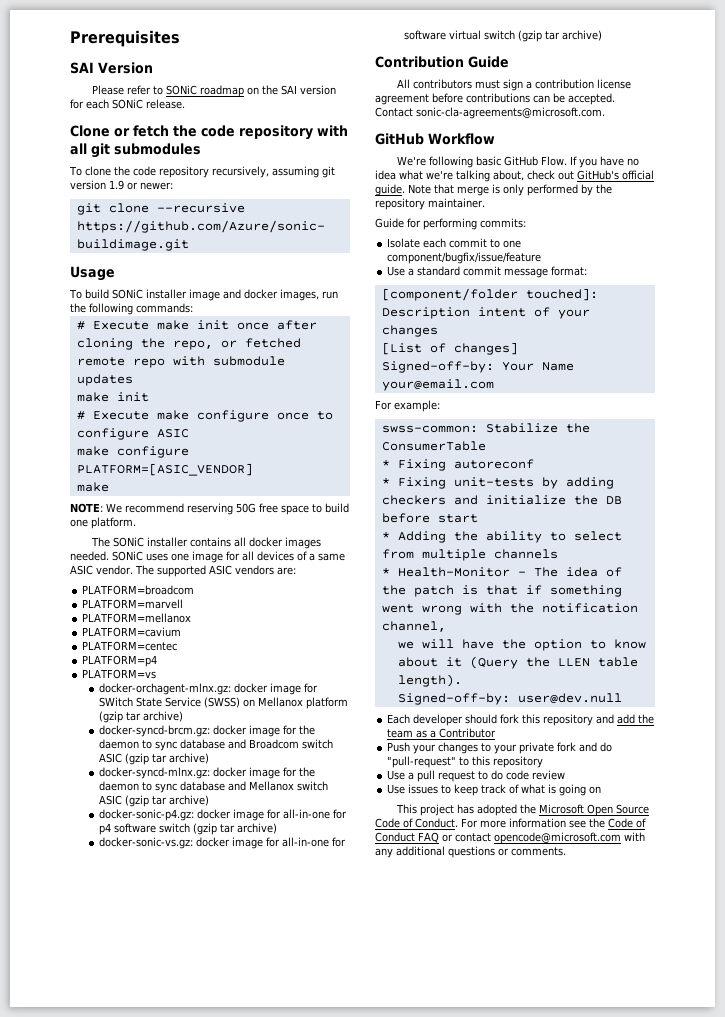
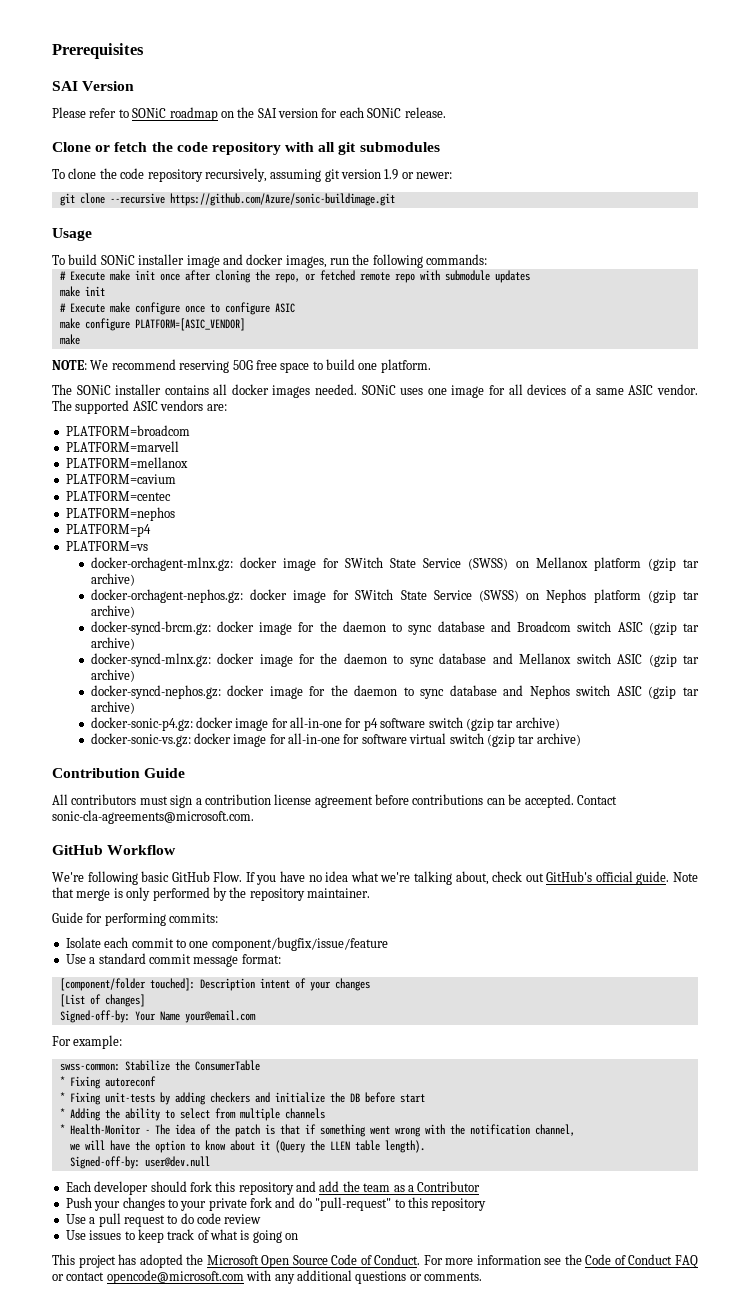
(178, 646) none -> [65,507,175,521] // PLATFORM=nephos
(184, 716) none -> [90,589,699,603] [90,605,135,618] // docker-orchagent-nephos.gz: docker image for SWitch State Service (SWSS) on Nephos platform (gzip tar archive)
(210, 800) none -> [90,685,699,699] [90,701,135,714] // docker-syncd-nephos.gz: docker image for the daemon to sync database and Nephos switch ASIC (gzip tar archive)

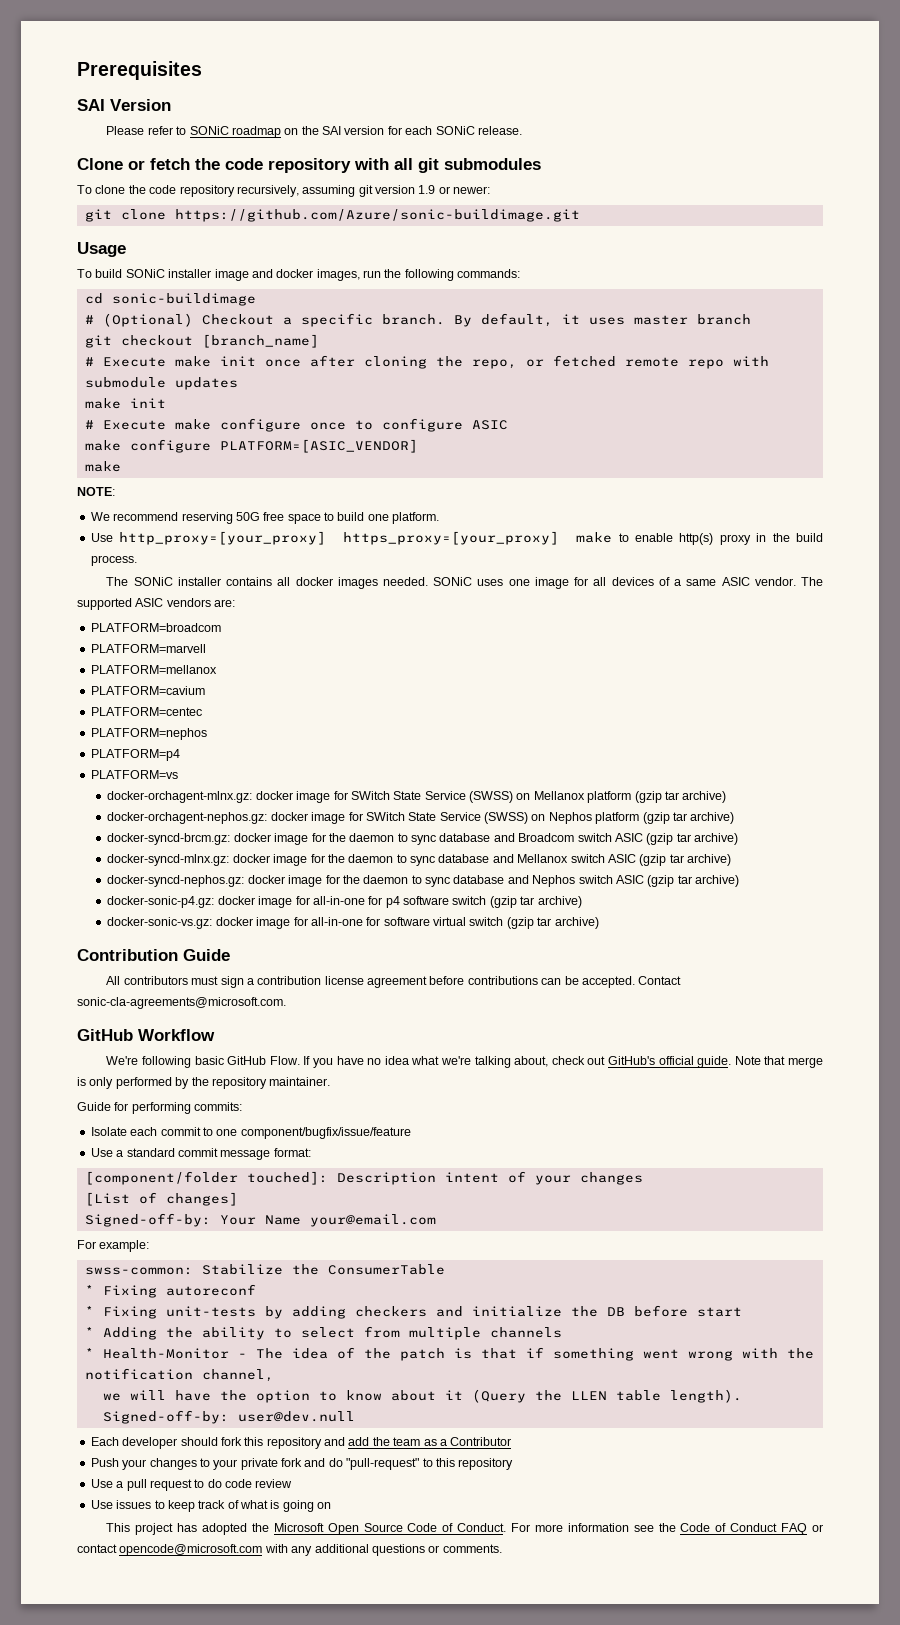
[109,193,165,204] --recursive -> (166, 214) none
(488, 259) none -> [84,293,256,306] [84,313,751,327] [84,334,319,348] // cd sonic-buildimage // # (Optional) Checkout a specific branch. By default, it uses master branch // git checkout [branch_name]
(87, 365) none -> (115, 491) //
(431, 366) none -> [90,531,823,545] [90,555,137,566] // Use http_proxy=[your_proxy] https_proxy=[your_proxy] make to enable http(s) proxy in the build process.

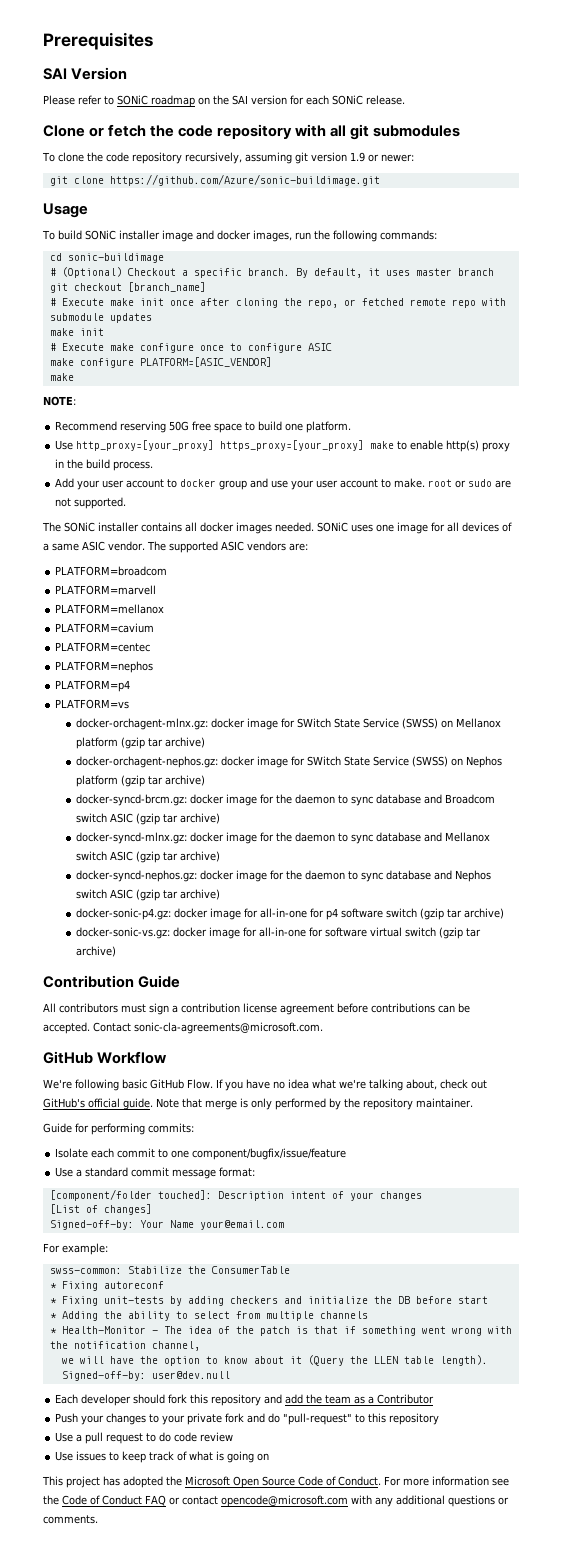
[90,512,179,521] We recommend -> [55,421,118,431] Recommend
(137, 560) none -> [55,478,512,490] [55,497,127,509] // Add your user account to docker group and use your user account to make. root or sudo are not supported.

